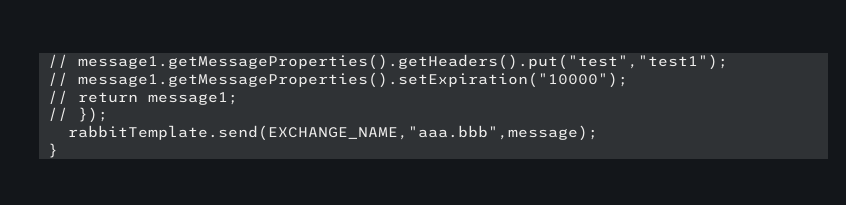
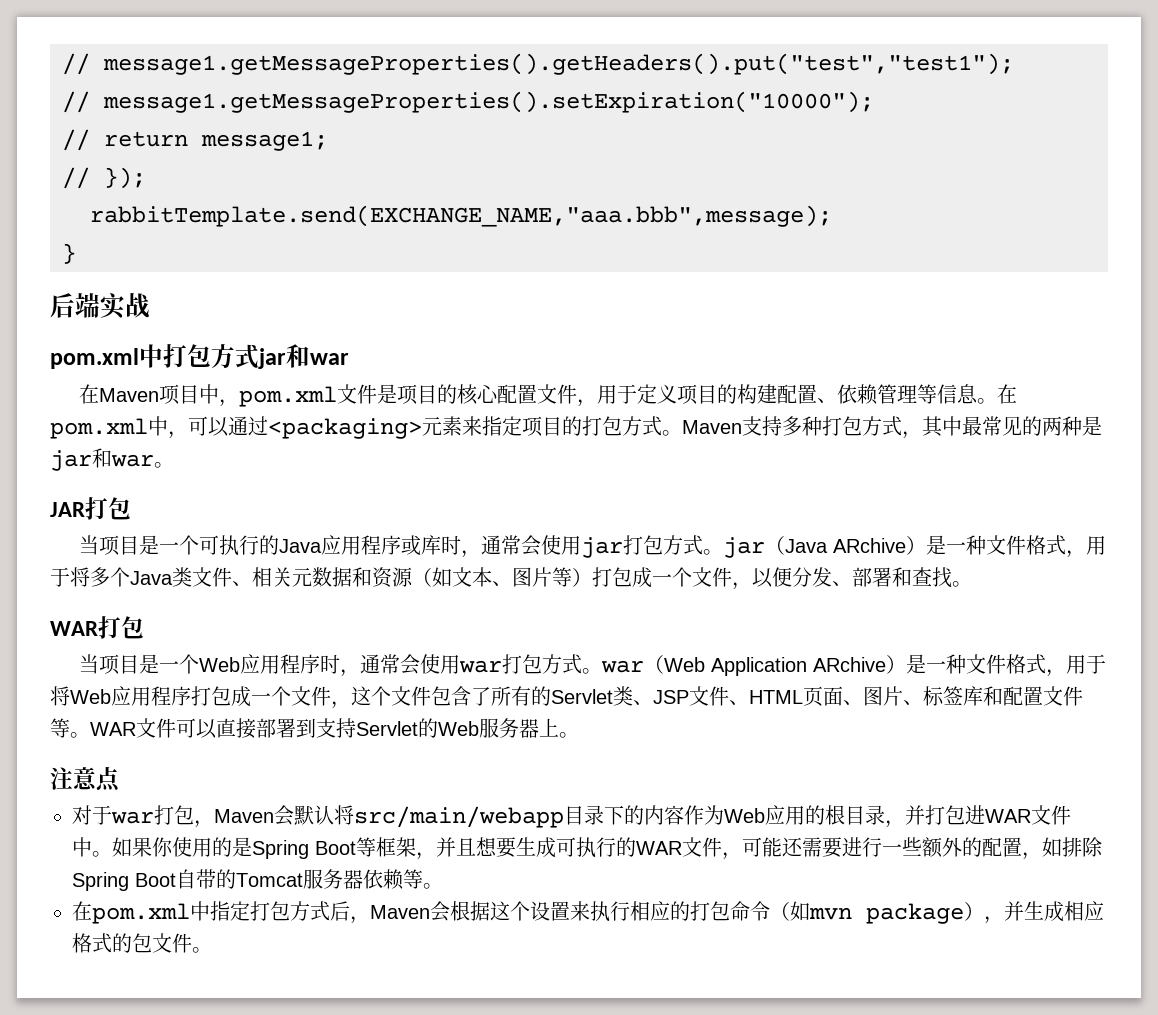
(58, 150) none -> [50,293,150,319] [50,344,349,369] [78,384,1017,407] [50,416,1102,439] [50,448,174,471] [50,497,131,520] [78,535,1106,558] [50,567,972,590] [50,616,144,639] [78,654,1106,677] [50,686,1083,709] [50,718,579,739] [50,767,120,792] [72,805,1071,828] [72,837,1103,860] [72,869,443,891] [72,901,1104,924] [72,933,212,953] // 后端实战 // pom.xml中打包方式jar和war // 在Maven项目中，pom.xml文件是项目的核心配置文件，用于定义项目的构建配置、依赖管理等信息。在pom.xml中，可以通过<packaging>元素来指定项目的打包方式。Maven支持多种打包方式，其中最常见的两种是jar和war。 // JAR打包 // 当项目是一个可执行的Java应用程序或库时，通常会使用jar打包方式。jar（Java ARchive）是一种文件格式，用于将多个Java类文件、相关元数据和资源（如文本、图片等）打包成一个文件，以便分发、部署和查找。 // WAR打包 // 当项目是一个Web应用程序时，通常会使用war打包方式。war（Web Application ARchive）是一种文件格式，用于将Web应用程序打包成一个文件，这个文件包含了所有的Servlet类、JSP文件、HTML页面、图片、标签库和配置文件等。WAR文件可以直接部署到支持Servlet的Web服务器上。 // 注意点 // 对于war打包，Maven会默认将src/main/webapp目录下的内容作为Web应用的根目录，并打包进WAR文件中。如果你使用的是Spring Boot等框架，并且想要生成可执行的WAR文件，可能还需要进行一些额外的配置，如排除Spring Boot自带的Tomcat服务器依赖等。 // 在pom.xml中指定打包方式后，Maven会根据这个设置来执行相应的打包命令（如mvn package），并生成相应格式的包文件。

